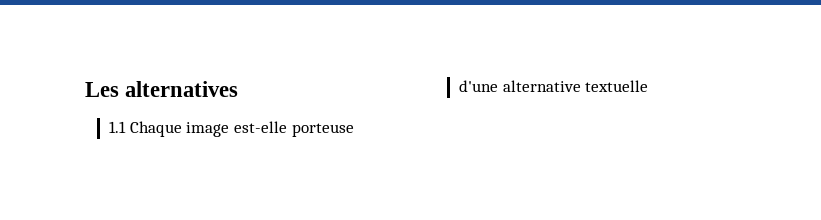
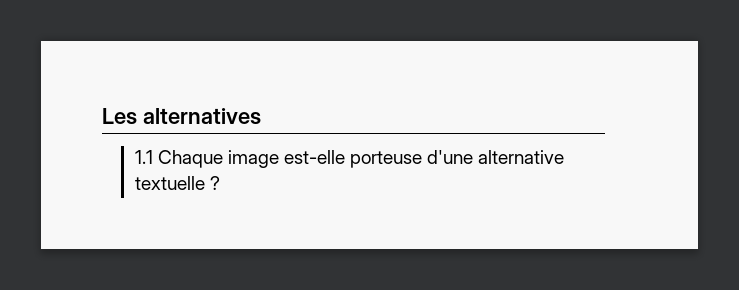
(649, 86) none -> [209,176,220,190] ?

